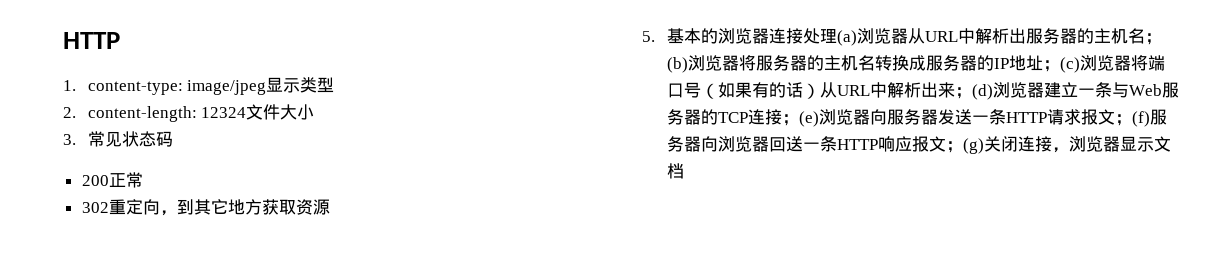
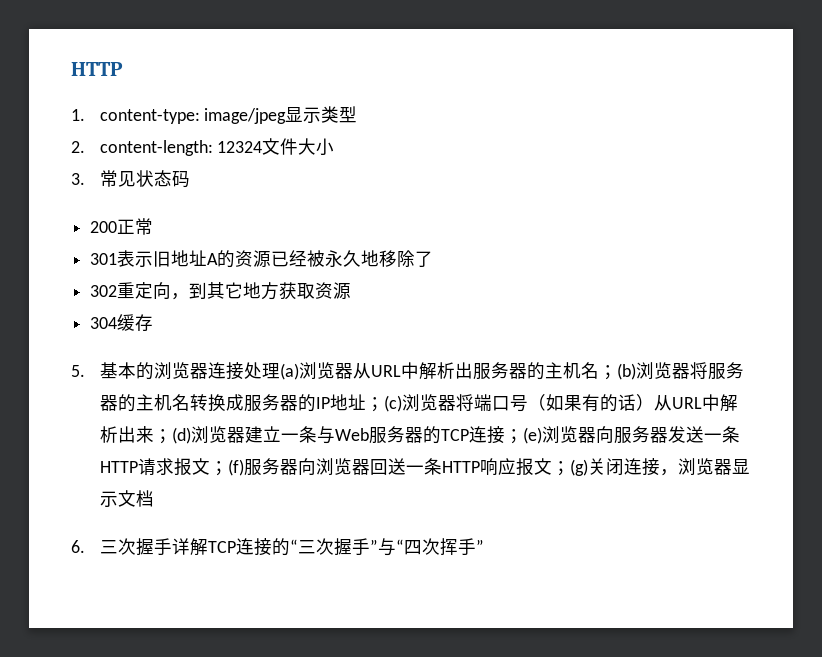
(143, 180) none -> [90,250,434,268] // 301表示旧地址A的资源已经被永久地移除了
(330, 207) none -> [90,314,154,331] // 304缓存
(684, 171) none -> [71,538,484,556] // 6.三次握手详解TCP连接的“三次握手”与“四次挥手”

